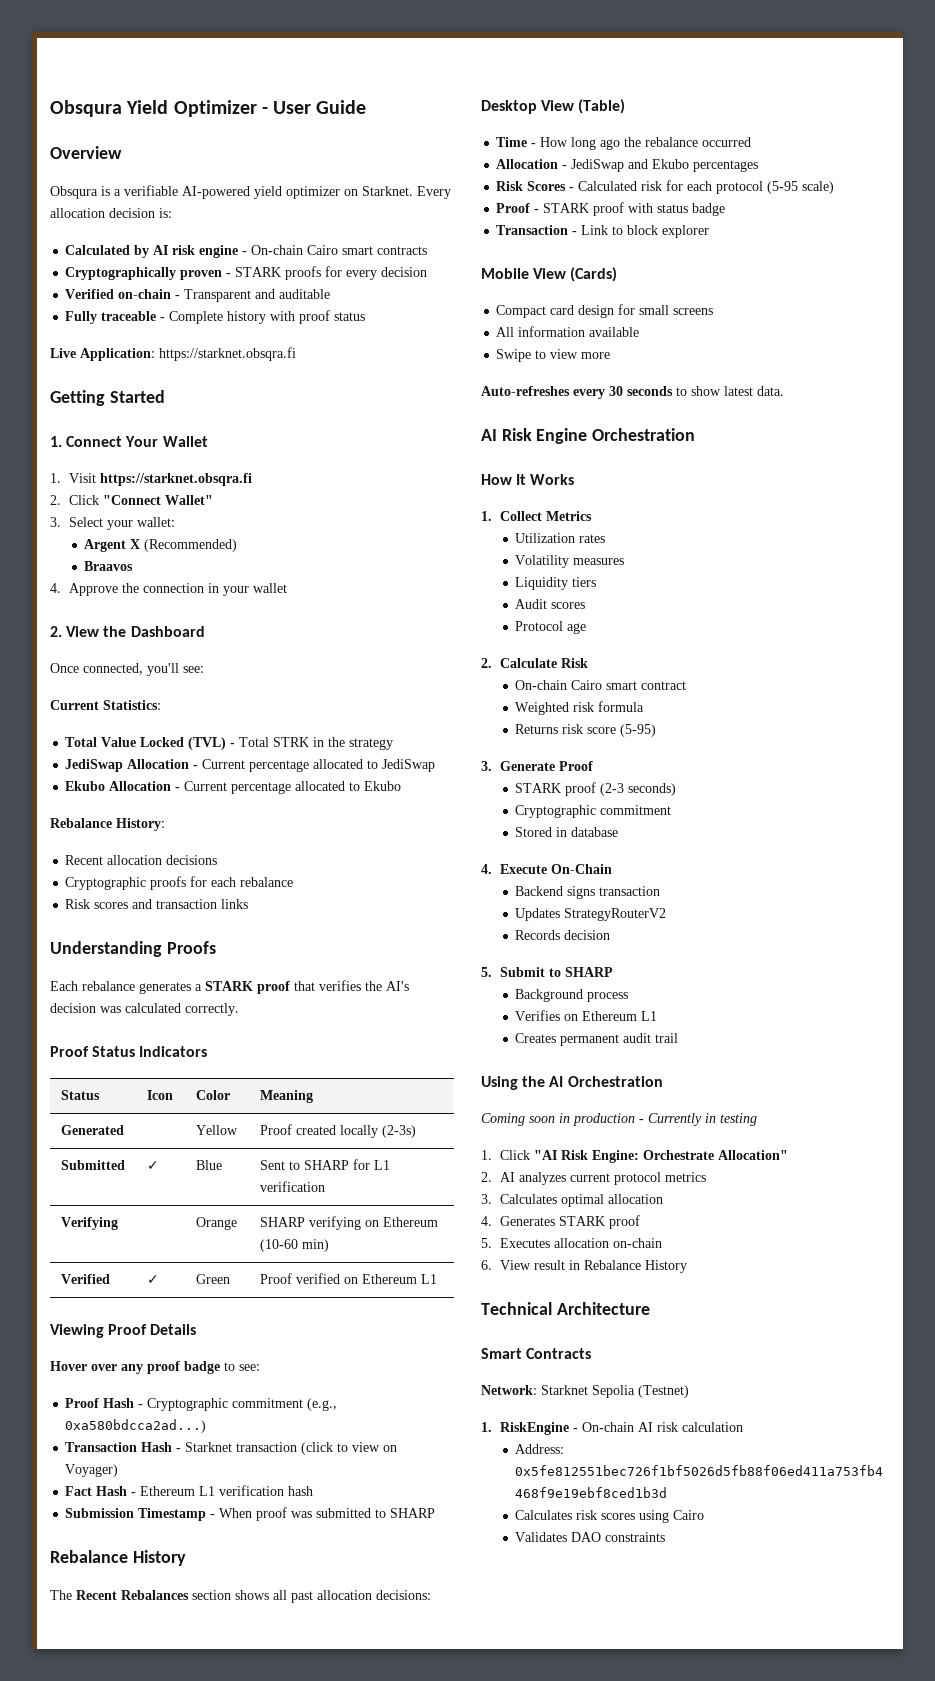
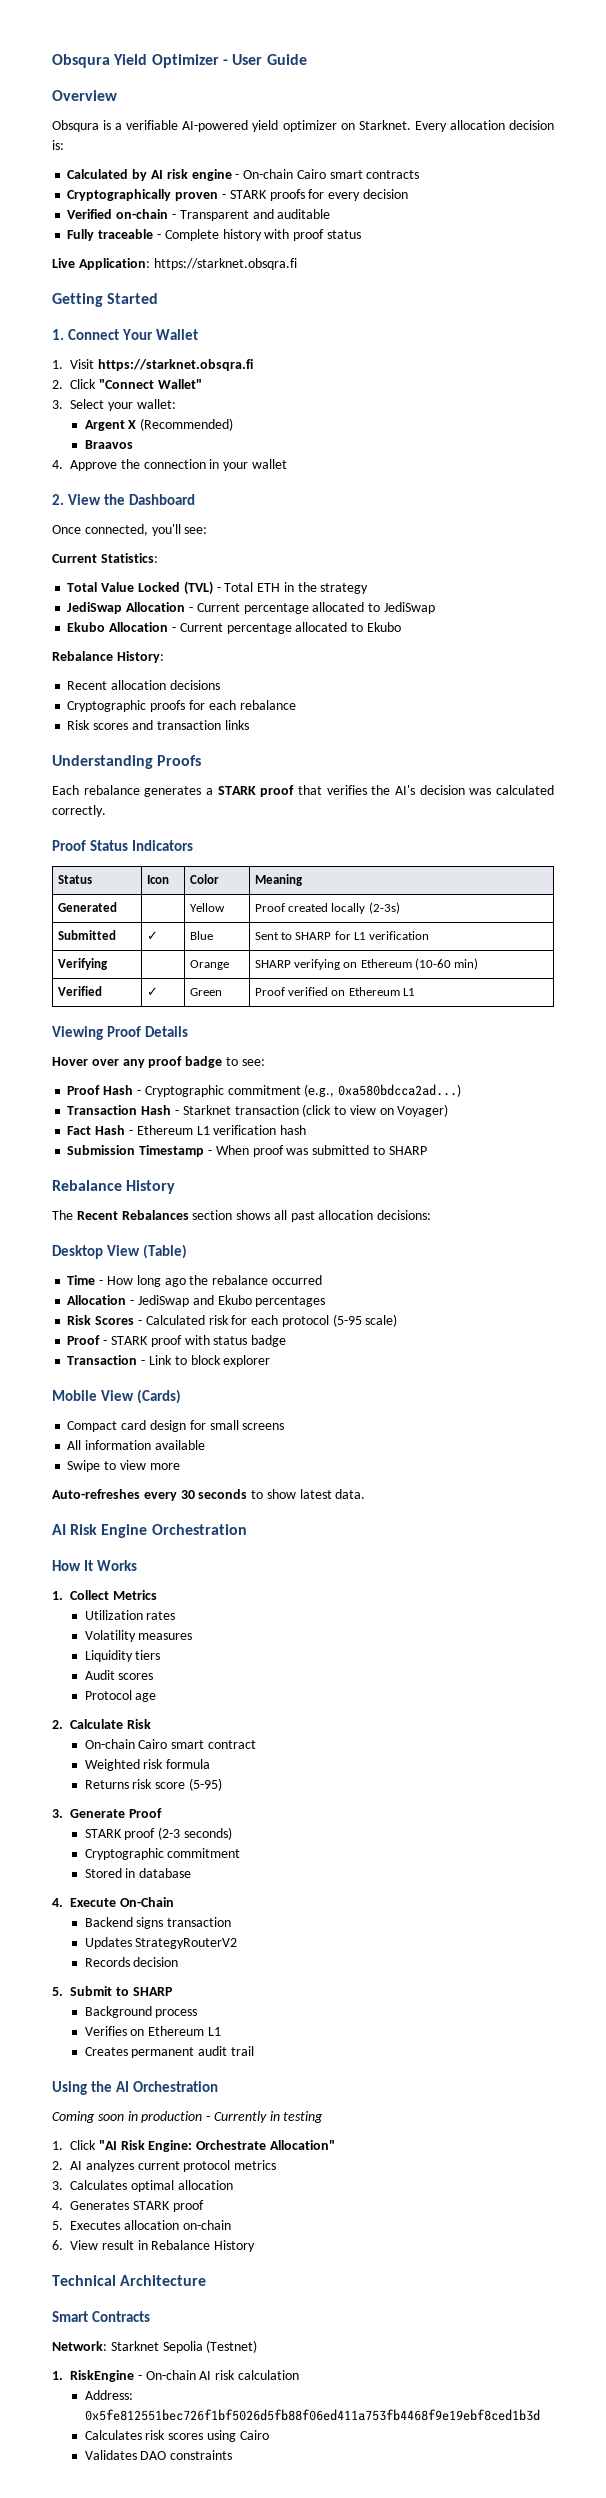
[273,737,310,747] STRK -> [257,583,281,592] ETH

